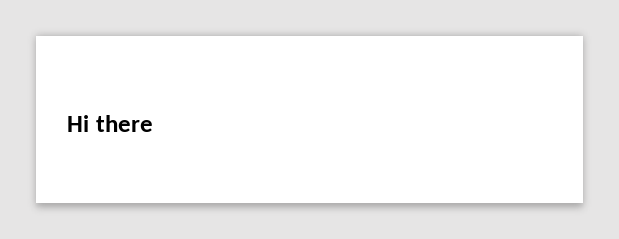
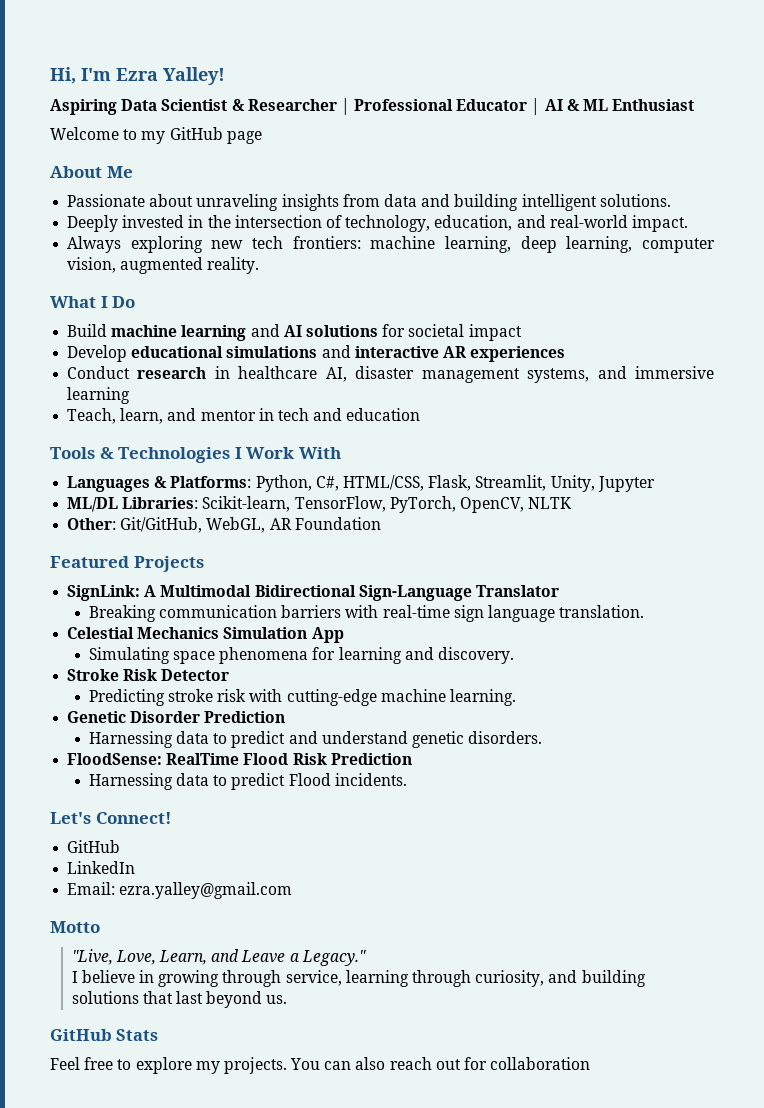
[67,115,153,132] Hi there -> [50,67,225,85] [50,98,695,115] [50,127,262,144] [50,166,133,178] [67,194,671,211] [67,215,688,232] [67,236,715,253] [67,257,260,274] [50,296,136,308] [67,324,522,341] [67,345,566,362] [67,366,715,383] [67,387,131,404] [67,408,421,424] [50,447,341,463] [67,475,655,492] [67,496,573,513] [67,517,381,533] [50,556,204,572] [67,585,559,601] [88,605,645,622] [67,627,344,643] [88,647,514,664] [67,669,230,681] [88,689,516,706] [67,711,286,723] [88,731,543,748] [67,753,412,765] [88,773,407,790] [50,812,172,824] [67,840,121,853] [67,861,136,874] [67,882,293,899] [50,921,100,933] [71,949,366,966] [71,970,646,987] [71,991,288,1008] [50,1029,159,1041] [50,1057,591,1074] Hi, I'm Ezra Yalley! // Aspiring Data Scientist & Researcher | Professional Educator | AI & ML Enthusiast // Welcome to my GitHub page // About Me // Passionate about unraveling insights from data and building intelligent solutions. // Deeply invested in the intersection of technology, education, and real-world impact. // Always exploring new tech frontiers: machine learning, deep learning, computer vision, augmented reality. // What I Do // Build machine learning and AI solutions for societal impact // Develop educational simulations and interactive AR experiences // Conduct research in healthcare AI, disaster management systems, and immersive learning // Teach, learn, and mentor in tech and education // Tools & Technologies I Work With // Languages & Platforms: Python, C#, HTML/CSS, Flask, Streamlit, Unity, Jupyter // ML/DL Libraries: Scikit-learn, TensorFlow, PyTorch, OpenCV, NLTK // Other: Git/GitHub, WebGL, AR Foundation // Featured Projects // SignLink: A Multimodal Bidirectional Sign-Language Translator // Breaking communication barriers with real-time sign language translation. // Celestial Mechanics Simulation App // Simulating space phenomena for learning and discovery. // Stroke Risk Detector // Predicting stroke risk with cutting-edge machine learning. // Genetic Disorder Prediction // Harnessing data to predict and understand genetic disorders. // FloodSense: RealTime Flood Risk Prediction // Harnessing data to predict Flood incidents. // Let's Connect! // GitHub // LinkedIn // Email: ezra.yalley@gmail.com // Motto // "Live, Love, Learn, and Leave a Legacy." // I believe in growing through service, learning through curiosity, and building solutions that last beyond us. // GitHub Stats // Feel free to explore my projects. You can also reach out for collaboration

